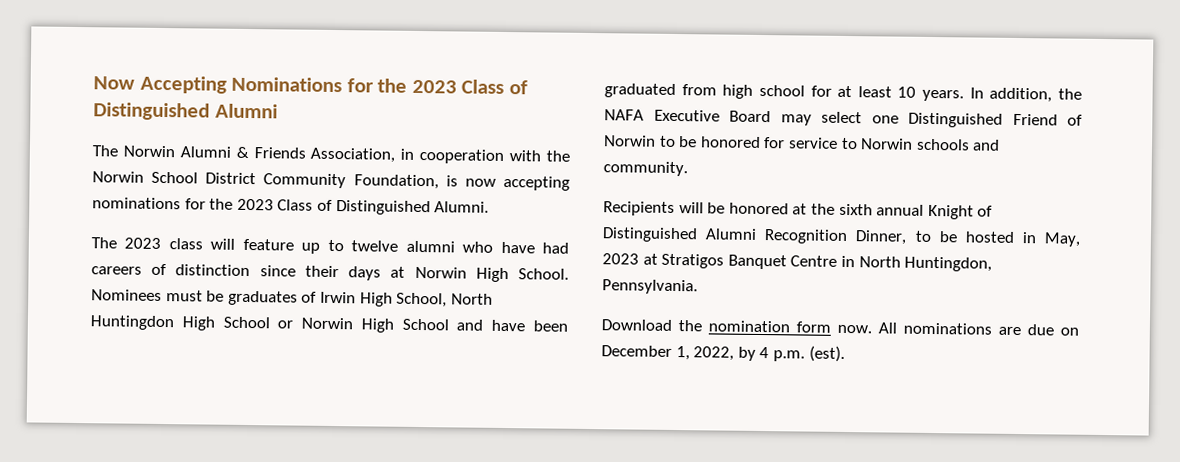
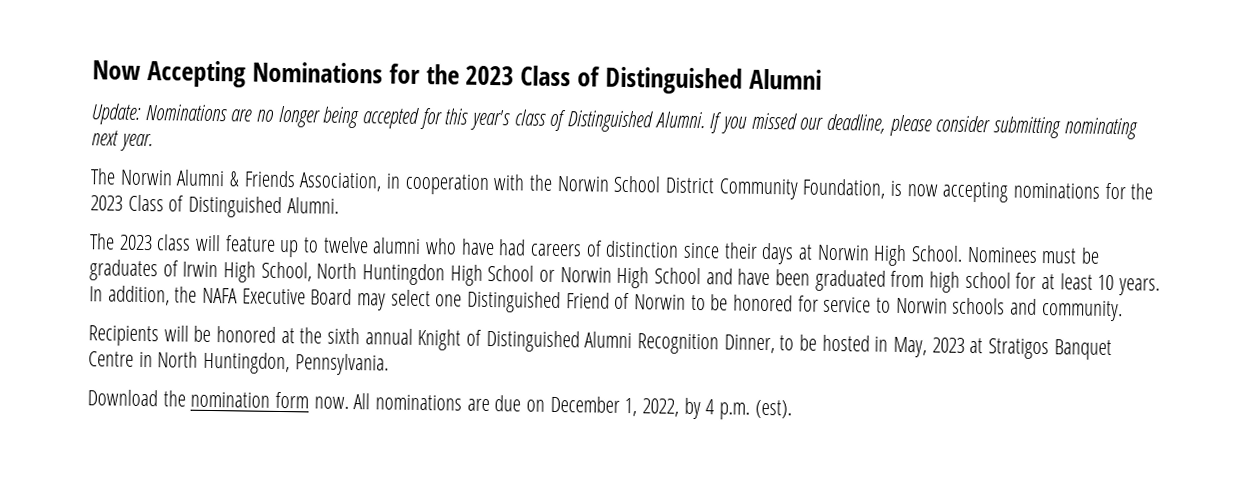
(278, 111) none -> [91,103,1138,140] [91,130,153,152] // Update: Nominations are no longer being accepted for this year's class of Distinguished Alumni. If you missed our deadline, please consider submitting nominating next year.

